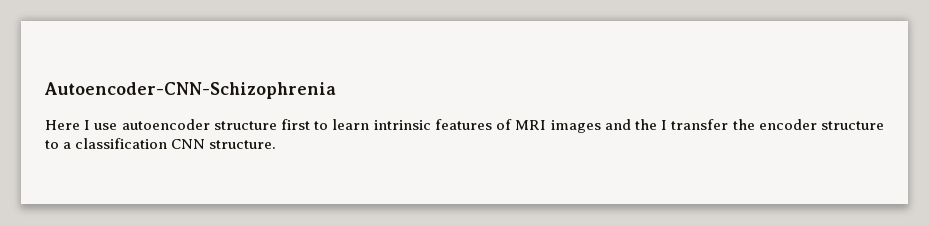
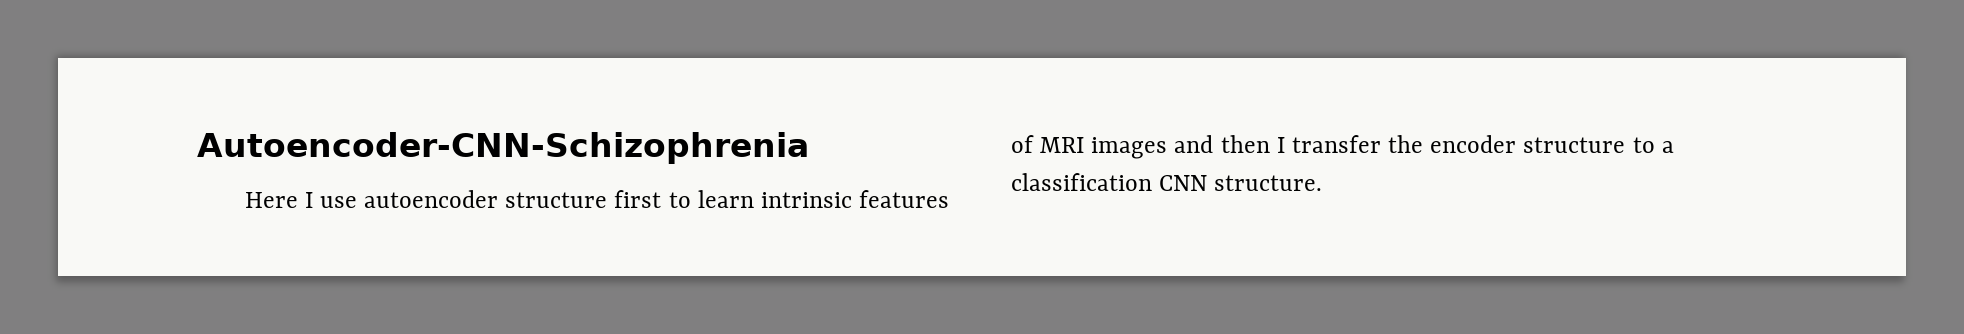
[634,119,657,130] the -> [1220,135,1270,153] then

